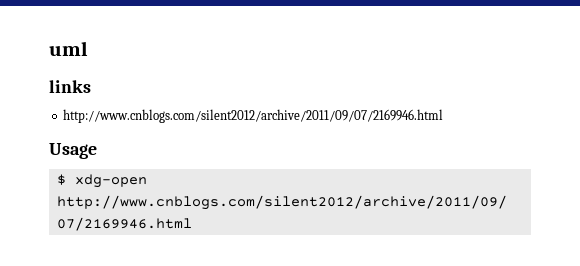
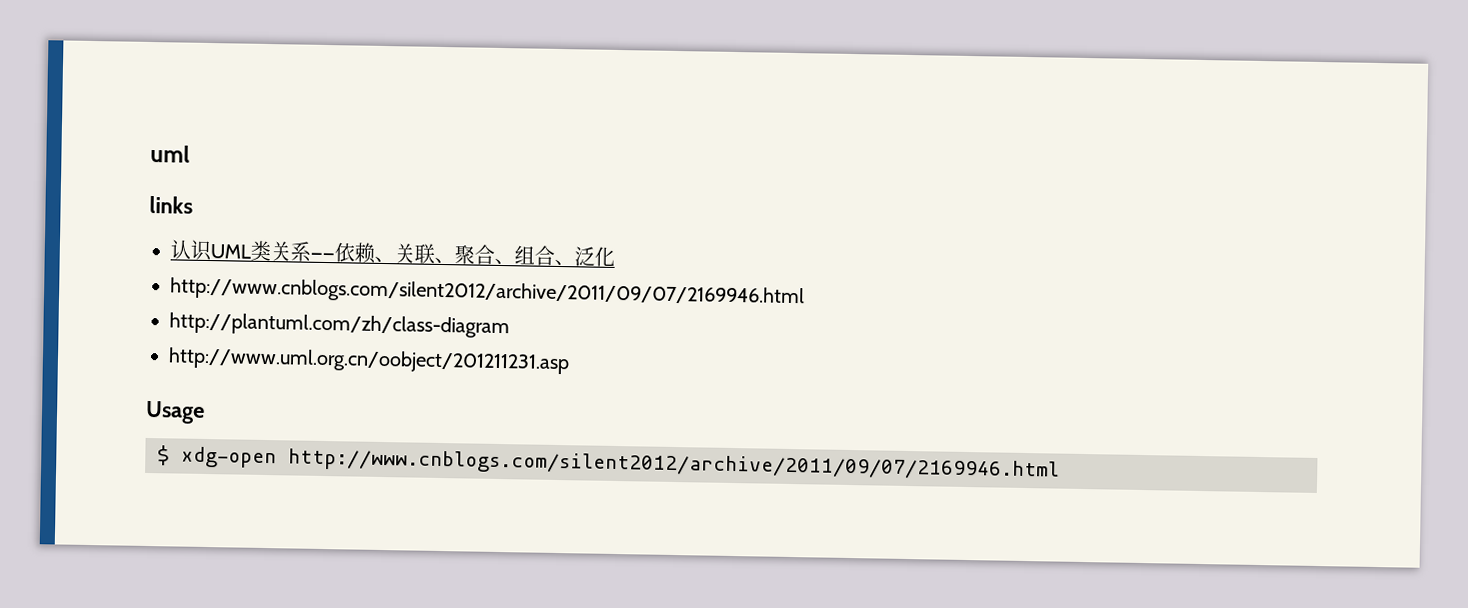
[63,109,444,123] // http://www.cnblogs.com/silent2012/archive/2011/09/07/2169946.html -> [170,239,615,267] [170,277,805,309] [169,312,510,339] [168,347,570,375] // 认识UML类关系——依赖、关联、聚合、组合、泛化 // http://www.cnblogs.com/silent2012/archive/2011/09/07/2169946.html // http://plantuml.com/zh/class-diagram // http://www.uml.org.cn/oobject/201211231.asp

